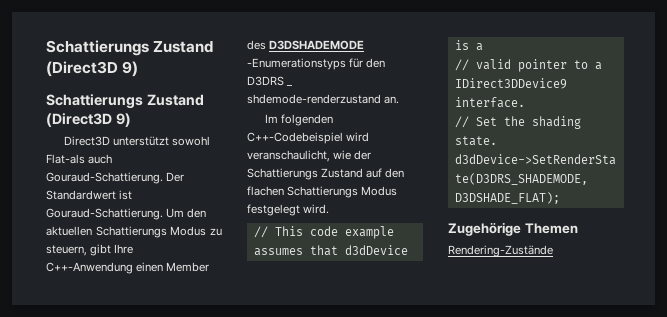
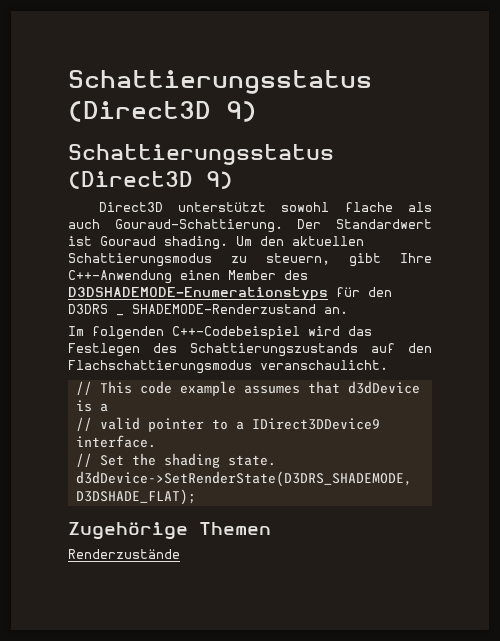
[46,40,214,56] [46,61,139,77] [46,94,204,109] Schattierungs Zustand (Direct3D 9) // Schattierungs Zustand -> [68,70,372,94] [68,101,257,122] [68,144,334,165] Schattierungsstatus (Direct3D 9) // Schattierungsstatus
[46,154,85,164] Flat-als -> [344,202,432,212] flache als
[46,208,163,220] Gouraud-Schattierung. -> [100,236,228,250] Gouraud shading.
[95,226,207,238] Schattierungs Modus -> [68,253,212,267] Schattierungsmodus
[269,40,365,50] [247,58,346,70] D3DSHADEMODE -Enumerationstyps -> [68,287,328,301] D3DSHADEMODE-Enumerationstyps
[247,94,381,104] shdemode-renderzustand -> [132,304,316,314] SHADEMODE-Renderzustand
[247,150,372,162] [247,168,405,180] [247,186,398,198] [247,204,330,216] veranschaulicht, wie der Schattierungs Zustand auf den flachen Schattierungs Modus festgelegt wird. -> [348,326,372,336] [68,343,432,357] [68,360,388,374] das Festlegen des Schattierungszustands auf den Flachschattierungsmodus veranschaulicht.
[448,245,553,257] Rendering-Zustände -> [68,549,180,559] Renderzustände

